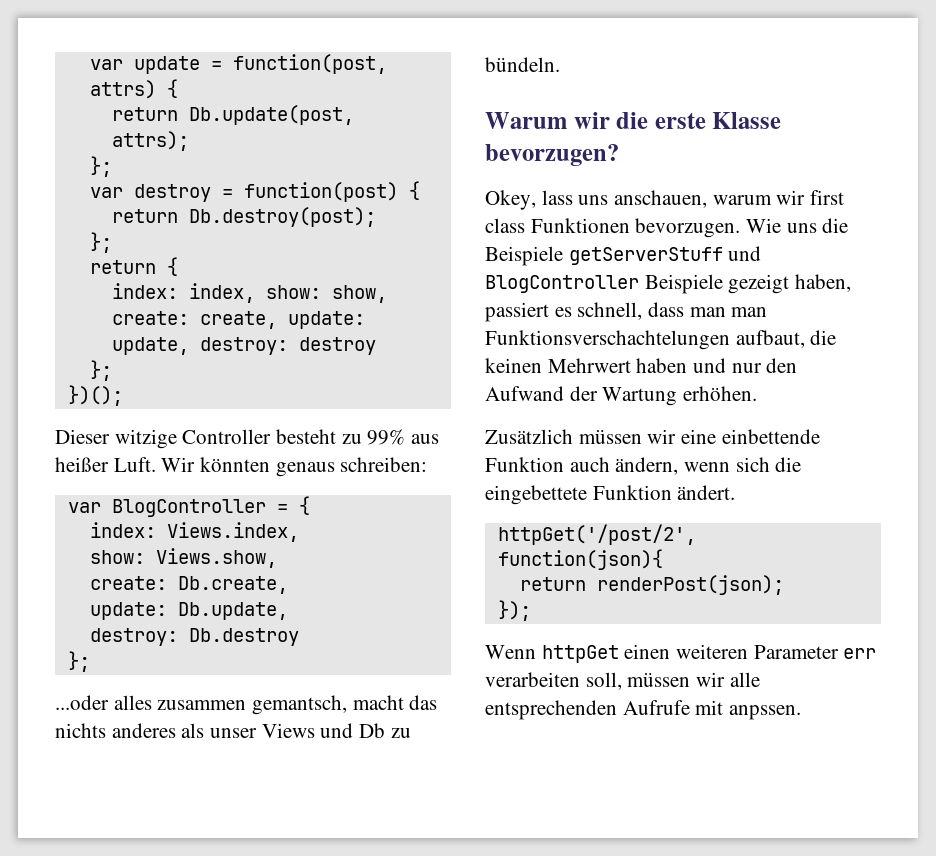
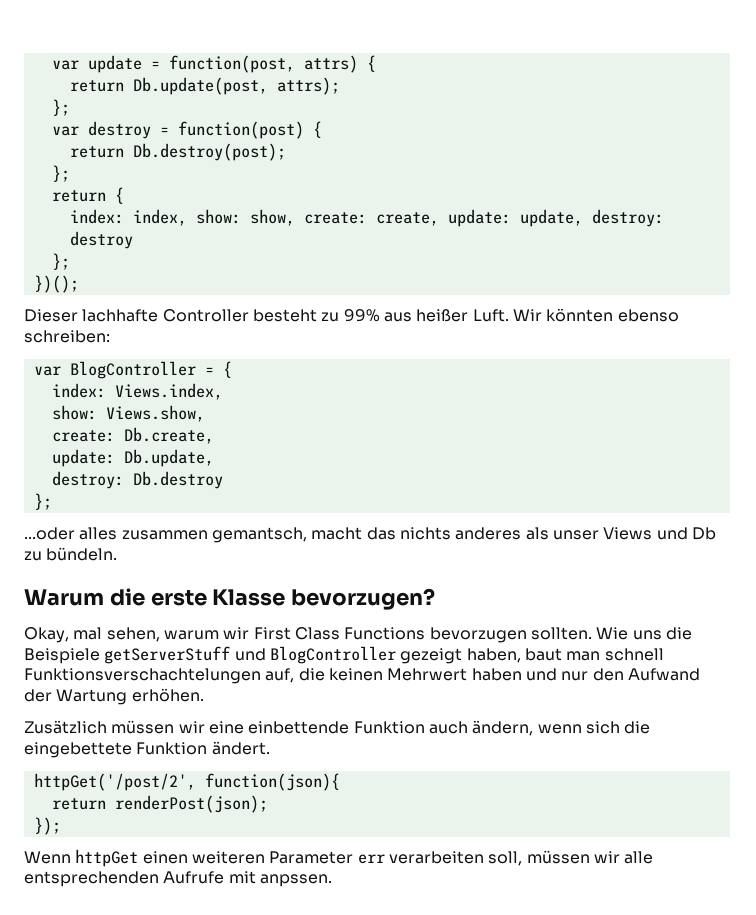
[114,429,177,449] witzige -> [82,309,159,322] lachhafte
[275,462,335,477] genaus -> [617,309,679,322] ebenso
[573,112,610,129] wir -> (104, 597) none
[485,190,845,210] [485,218,741,238] Okey, lass uns anschauen, warum wir first class Funktionen bevorzugen. -> [24,627,592,643] Okay, mal sehen, warum wir First Class Functions bevorzugen sollten.
[644,274,723,294] Beispiele -> (396, 655) none
[485,302,768,322] [485,330,805,350] passiert es schnell, dass man man Funktionsverschachtelungen aufbaut, -> [524,648,664,661] [24,668,295,684] baut man schnell Funktionsverschachtelungen auf,

